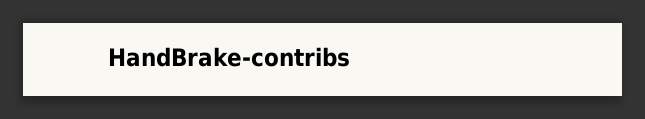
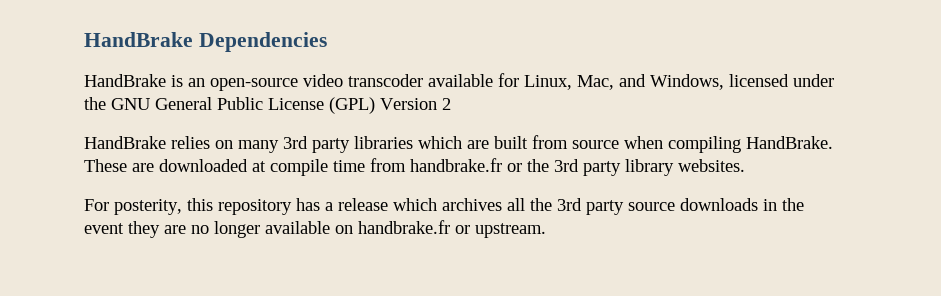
[108,47,350,67] HandBrake-contribs -> [84,32,327,52] [84,73,834,91] [84,97,451,114] [84,135,833,153] [84,158,745,176] [84,198,804,215] [84,220,546,238] HandBrake Dependencies // HandBrake is an open-source video transcoder available for Linux, Mac, and Windows, licensed under the GNU General Public License (GPL) Version 2 // HandBrake relies on many 3rd party libraries which are built from source when compiling HandBrake. These are downloaded at compile time from handbrake.fr or the 3rd party library websites. // For posterity, this repository has a release which archives all the 3rd party source downloads in the event they are no longer available on handbrake.fr or upstream.

